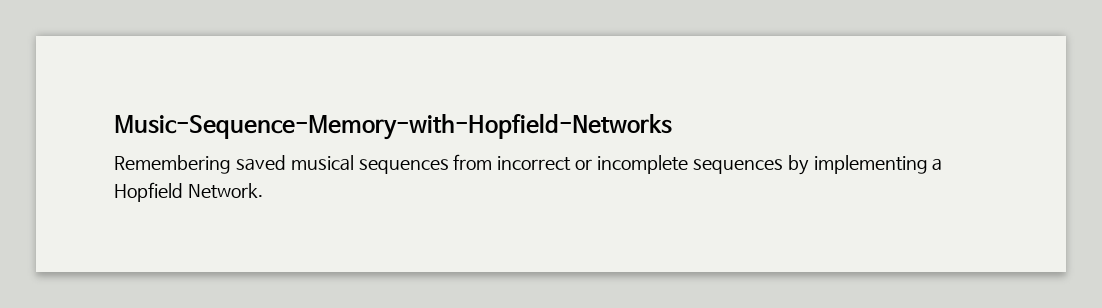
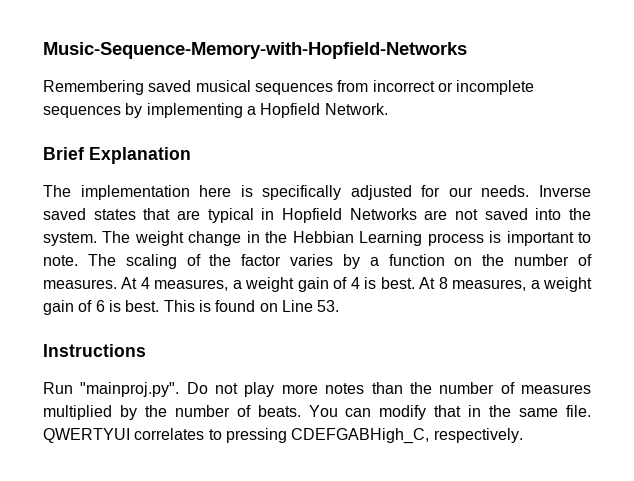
(263, 191) none -> [43,147,191,164] [43,185,591,200] [43,208,592,223] [43,231,591,246] [43,254,592,269] [43,277,593,292] [43,300,340,315] [43,344,146,357] [43,382,592,397] [43,405,591,420] [43,428,523,444] // Brief Explanation // The implementation here is specifically adjusted for our needs. Inverse saved states that are typical in Hopfield Networks are not saved into the system. The weight change in the Hebbian Learning process is important to note. The scaling of the factor varies by a function on the number of measures. At 4 measures, a weight gain of 4 is best. At 8 measures, a weight gain of 6 is best. This is found on Line 53. // Instructions // Run "mainproj.py". Do not play more notes than the number of measures multiplied by the number of beats. You can modify that in the same file. QWERTYUI correlates to pressing CDEFGABHigh_C, respectively.

